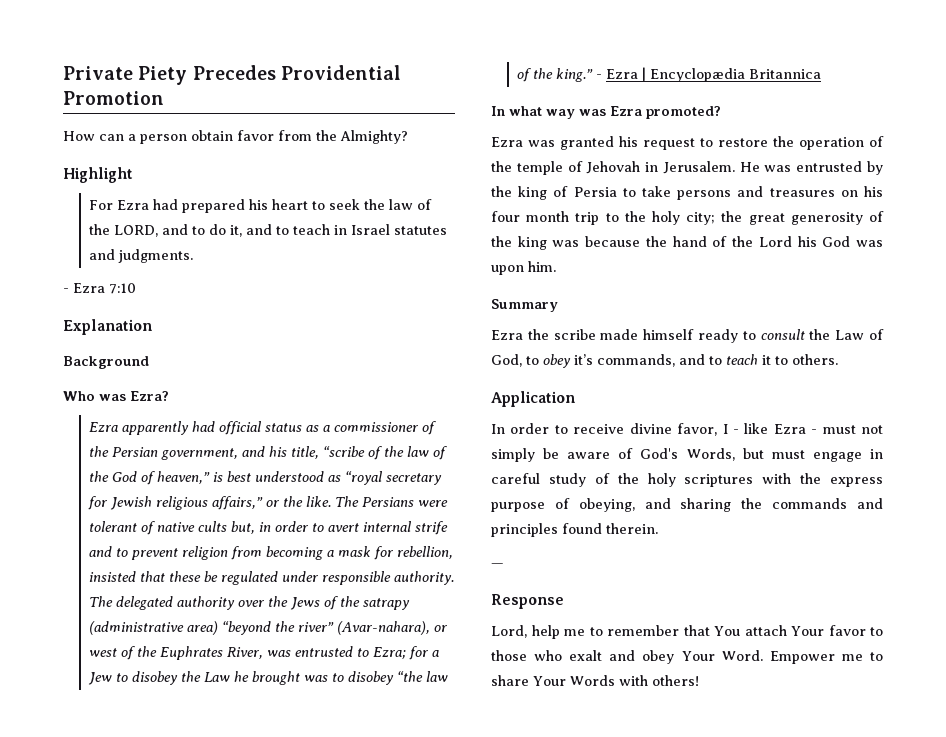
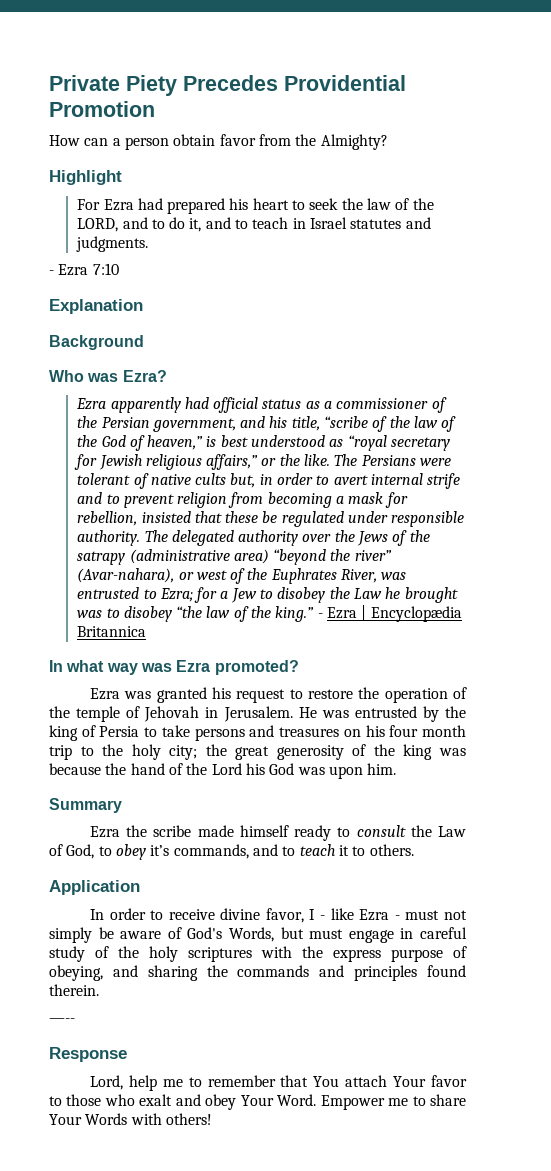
[491,563,503,567] — -> [49,1018,75,1023] —--

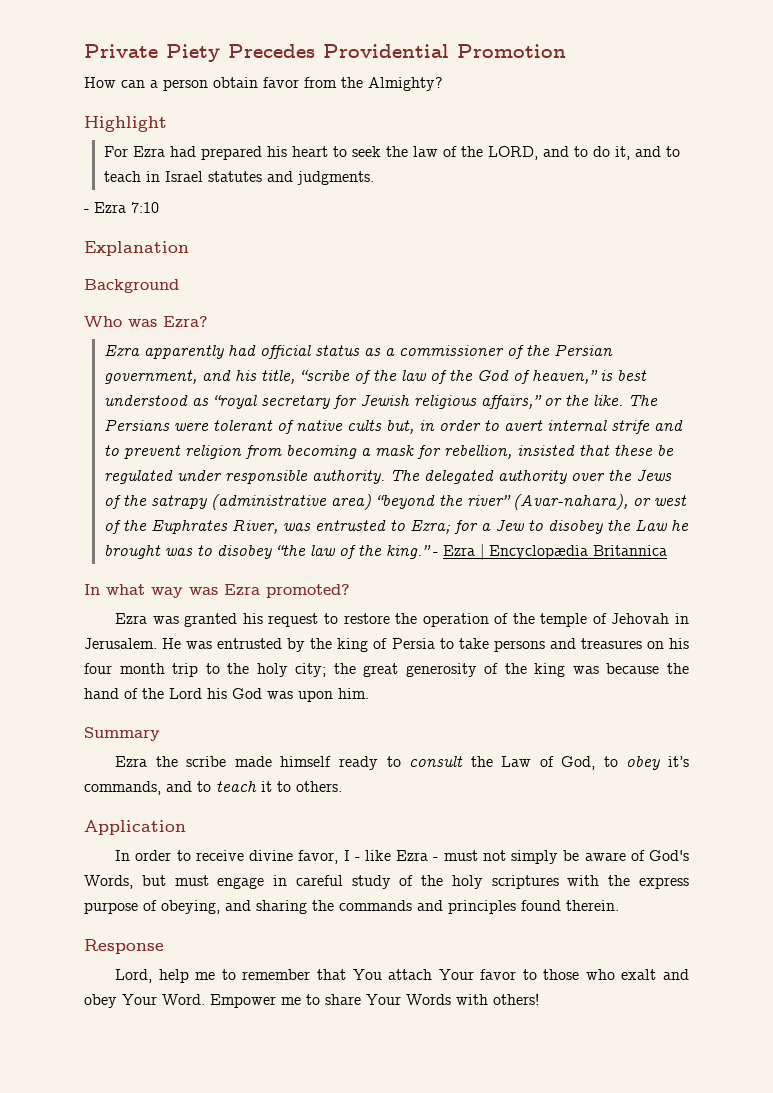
[49,1018,75,1023] // —-- -> (619, 905) none

